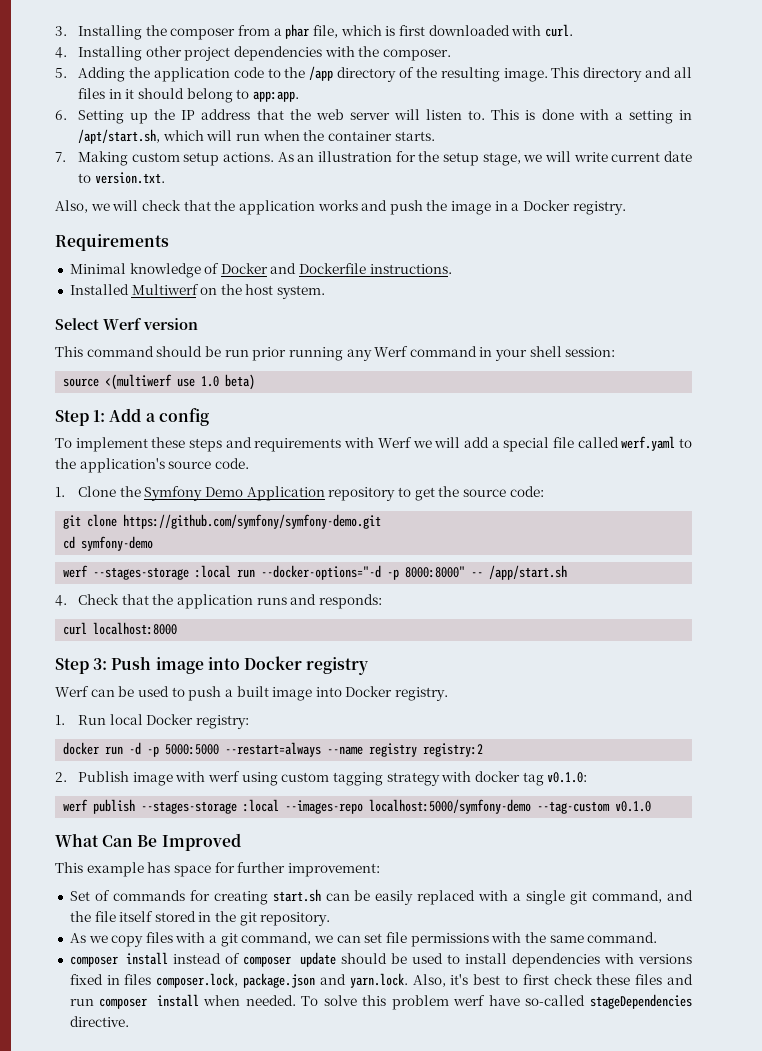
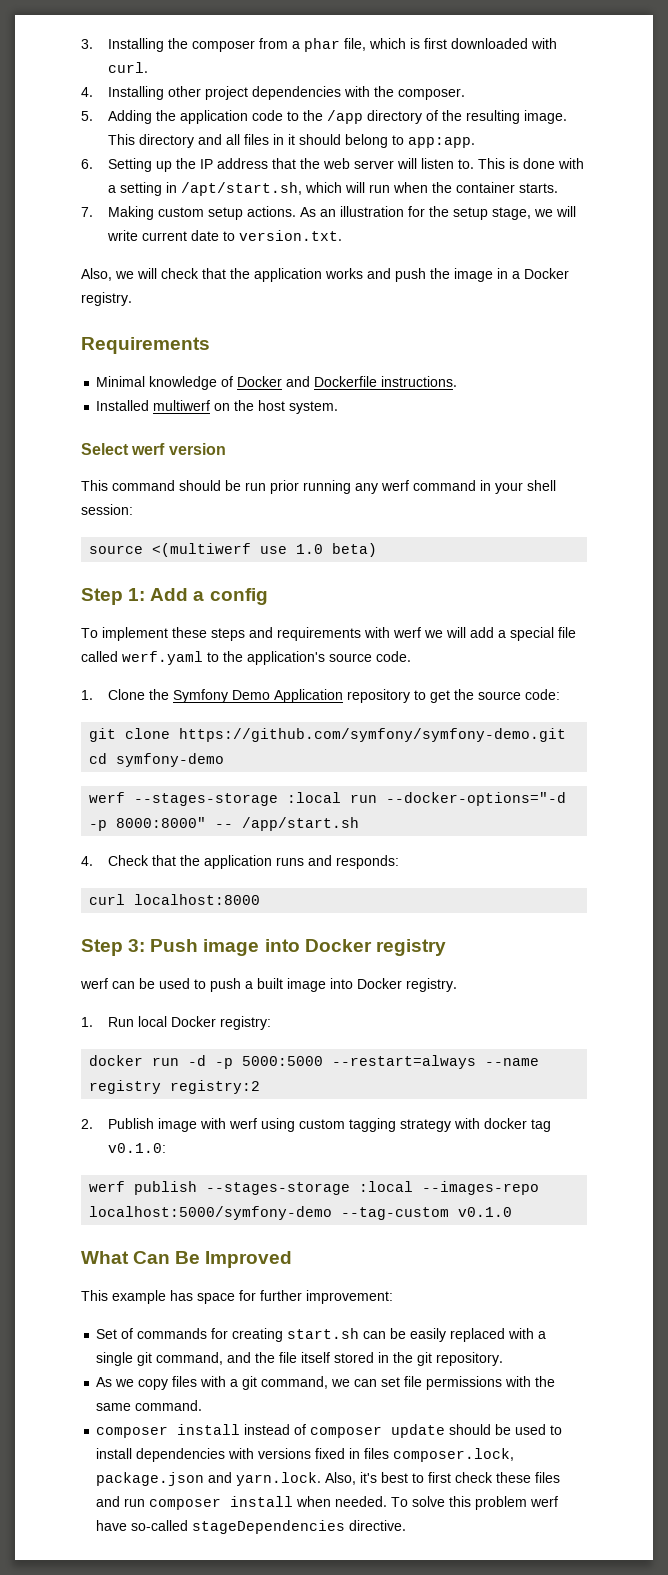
[131,284,199,295] Multiwerf -> [153,400,211,411] multiwerf
[103,318,142,330] Werf -> [131,443,166,455] werf
[374,346,409,357] Werf -> [381,480,409,491] werf
[377,437,412,448] Werf -> [393,627,421,638] werf
[55,686,89,697] Werf -> [80,978,108,989] werf

